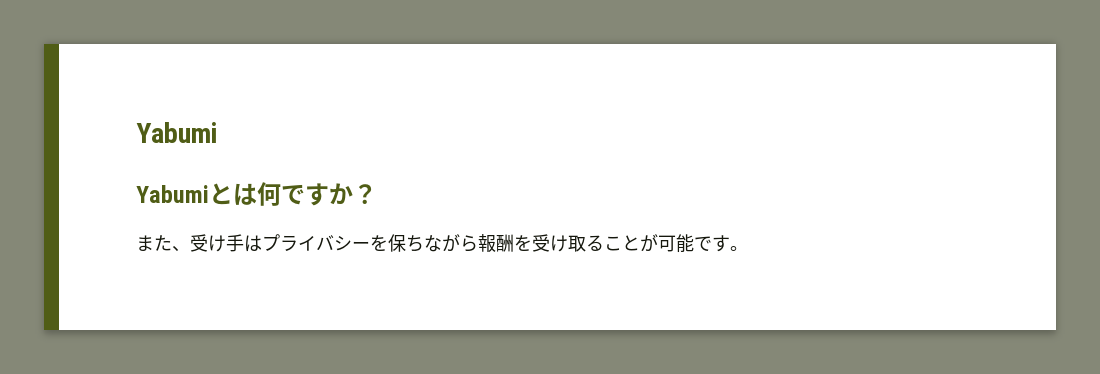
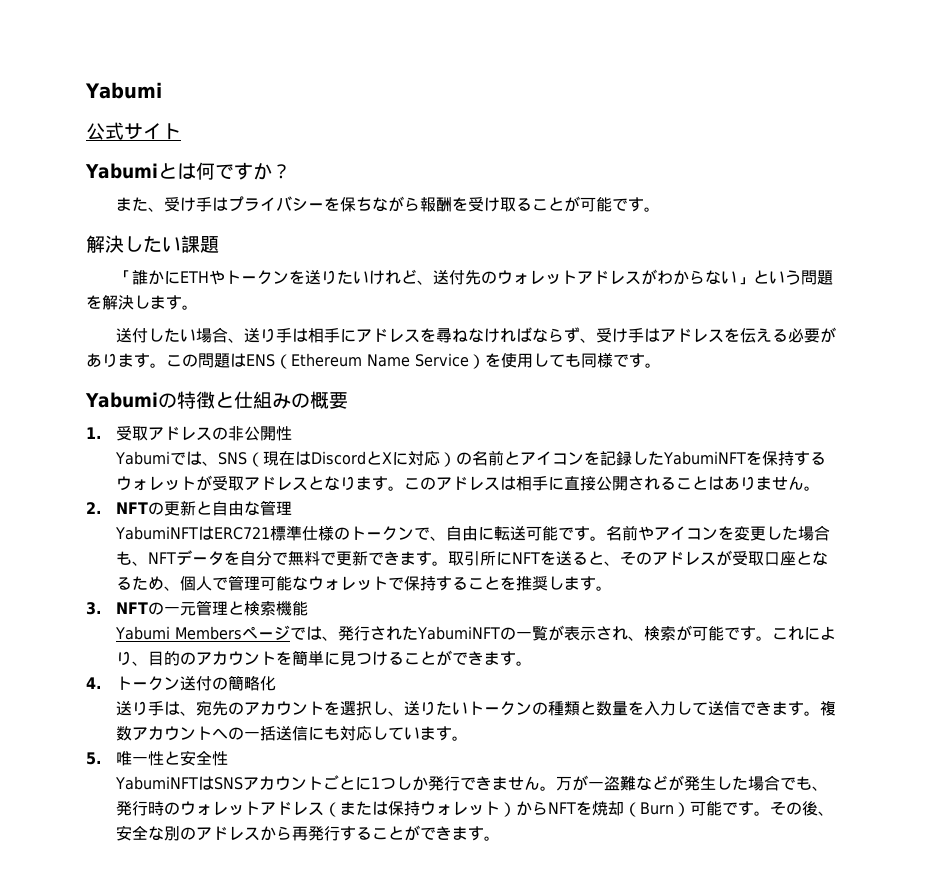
[136,122,217,143] Yabumi -> [85,82,162,99] [86,122,181,140] Yabumi // 公式サイト
(748, 248) none -> [86,235,219,253] [115,269,833,285] [86,295,198,310] [115,327,836,343] [86,353,661,369] [85,391,348,409] [86,426,292,441] [114,450,826,467] [115,475,820,491] [86,500,292,516] [114,525,830,541] [115,550,828,566] [115,575,612,591] [86,600,308,616] [114,625,836,641] [115,650,532,666] [86,675,276,691] [115,700,836,716] [115,725,468,741] [86,750,228,766] [114,775,828,791] [115,801,834,817] [115,825,500,841] // 解決したい課題 // 「誰かにETHやトークンを送りたいけれど、送付先のウォレットアドレスがわからない」という問題を解決します。 // 送付したい場合、送り手は相手にアドレスを尋ねなければならず、受け手はアドレスを伝える必要があります。この問題はENS（Ethereum Name Service）を使用しても同様です。 // Yabumiの特徴と仕組みの概要 // 1.受取アドレスの非公開性 // Yabumiでは、SNS（現在はDiscordとXに対応）の名前とアイコンを記録したYabumiNFTを保持するウォレットが受取アドレスとなります。このアドレスは相手に直接公開されることはありません。 // 2. NFTの更新と自由な管理 // YabumiNFTはERC721標準仕様のトークンで、自由に転送可能です。名前やアイコンを変更した場合も、NFTデータを自分で無料で更新できます。取引所にNFTを送ると、そのアドレスが受取口座となるため、個人で管理可能なウォレットで保持することを推奨します。 // 3. NFTの一元管理と検索機能 // Yabumi Membersページでは、発行されたYabumiNFTの一覧が表示され、検索が可能です。これにより、目的のアカウントを簡単に見つけることができます。 // 4.トークン送付の簡略化 // 送り手は、宛先のアカウントを選択し、送りたいトークンの種類と数量を入力して送信できます。複数アカウントへの一括送信にも対応しています。 // 5.唯一性と安全性 // YabumiNFTはSNSアカウントごとに1つしか発行できません。万が一盗難などが発生した場合でも、発行時のウォレットアドレス（または保持ウォレット）からNFTを焼却（Burn）可能です。その後、安全な別のアドレスから再発行することができます。

